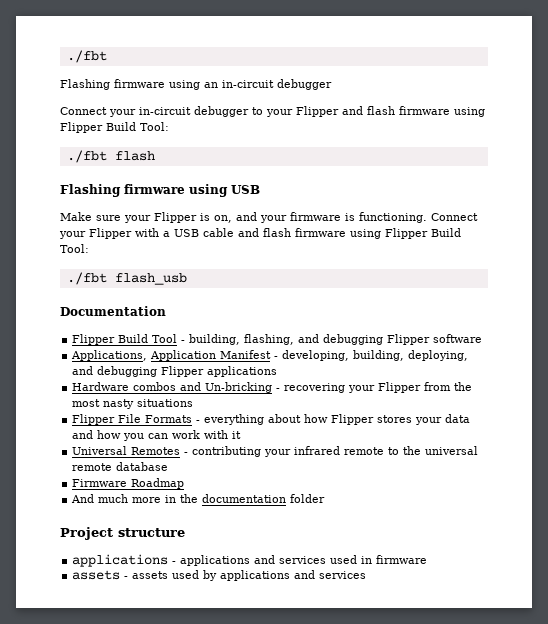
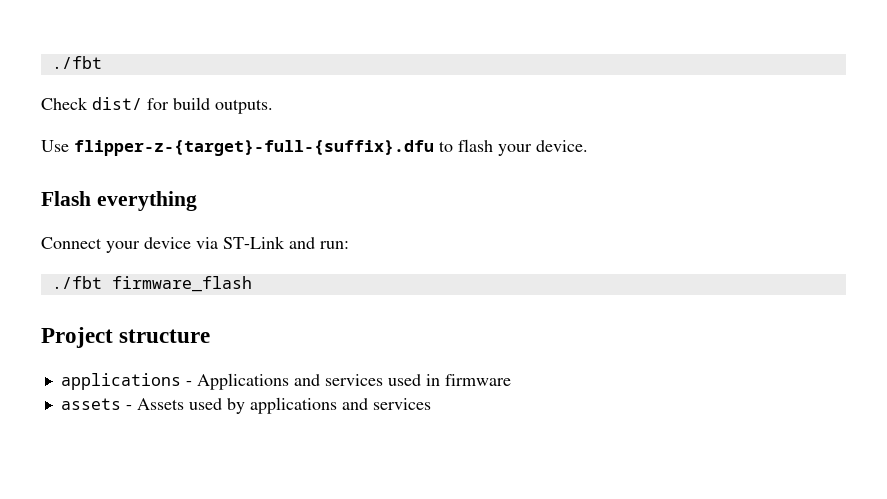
[60,79,332,90] [60,106,485,117] [60,122,169,133] [66,150,155,163] [60,184,260,197] [60,212,478,223] [59,228,461,239] [60,244,89,253] [66,272,187,285] [60,306,166,316] [72,334,483,345] [71,350,469,361] [72,366,278,377] [72,382,473,393] [72,399,194,409] [72,414,471,425] [72,430,242,441] [72,446,479,457] [72,462,169,471] [72,478,185,489] [71,494,326,503] Flashing firmware using an in-circuit debugger // Connect your in-circuit debugger to your Flipper and flash firmware using Flipper Build Tool: // ./fbt flash // Flashing firmware using USB // Make sure your Flipper is on, and your firmware is functioning. Connect your Flipper with a USB cable and flash firmware using Flipper Build Tool: // ./fbt flash_usb // Documentation // Flipper Build Tool - building, flashing, and debugging Flipper software // Applications, Application Manifest - developing, building, deploying, and debugging Flipper applications // Hardware combos and Un-bricking - recovering your Flipper from the most nasty situations // Flipper File Formats - everything about how Flipper stores your data and how you can work with it // Universal Remotes - contributing your infrared remote to the universal remote database // Firmware Roadmap // And much more in the documentation folder -> [41,97,273,114] [41,139,588,156] [41,191,197,211] [41,236,349,253] [51,276,252,292] Check dist/ for build outputs. // Use flipper-z-{target}-full-{suffix}.dfu to flash your device. // Flash everything // Connect your device via ST-Link and run: // ./fbt firmware_flash
[180,555,251,566] applications -> [196,373,289,390] Applications
[132,571,169,579] assets -> [136,398,184,410] Assets

